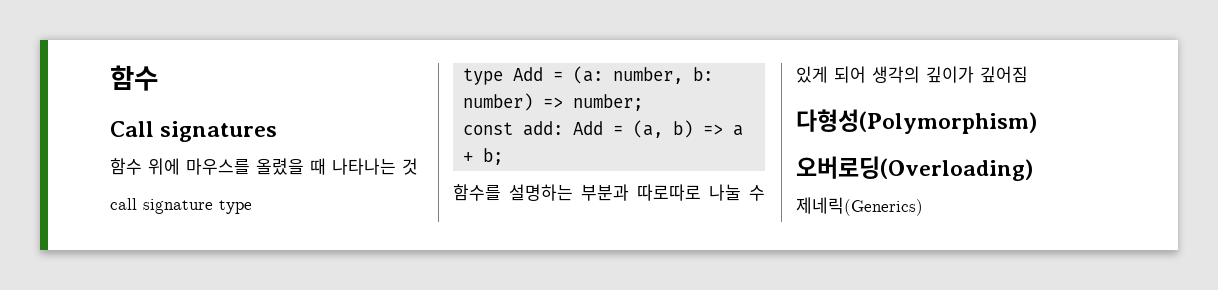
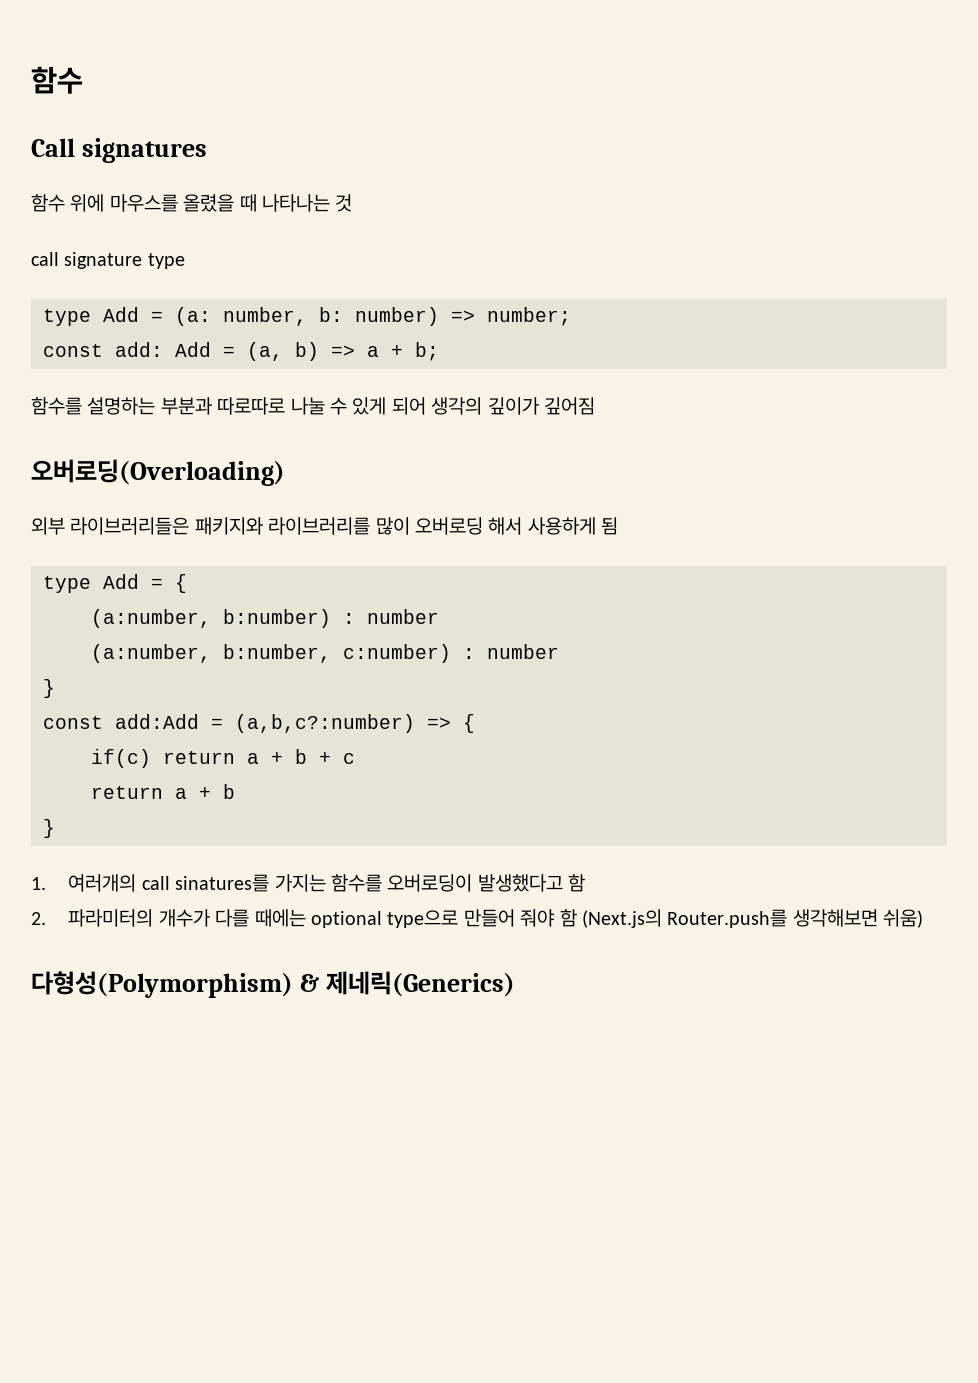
[796,109,1037,134] // 다형성(Polymorphism) -> (595, 406) none
(1033, 168) none -> [31,517,619,535] [43,574,187,593] [91,609,439,628] [91,644,559,663] [43,679,55,698] [43,714,475,733] [91,749,355,768] [91,784,235,799] [43,819,55,838] [31,874,586,892] [31,909,924,928] [31,971,319,998] 외부 라이브러리들은 패키지와 라이브러리를 많이 오버로딩 해서 사용하게 됨 // type Add = { // (a:number, b:number) : number // (a:number, b:number, c:number) : number // } // const add:Add = (a,b,c?:number) => { // if(c) return a + b + c // return a + b // } // 1. 여러개의 call sinatures를 가지는 함수를 오버로딩이 발생했다고 함 // 2. 파라미터의 개수가 다를 때에는 optional type으로 만들어 줘야 함 (Next.js의 Router.push를 생각해보면 쉬움) // 다형성(Polymorphism) &

